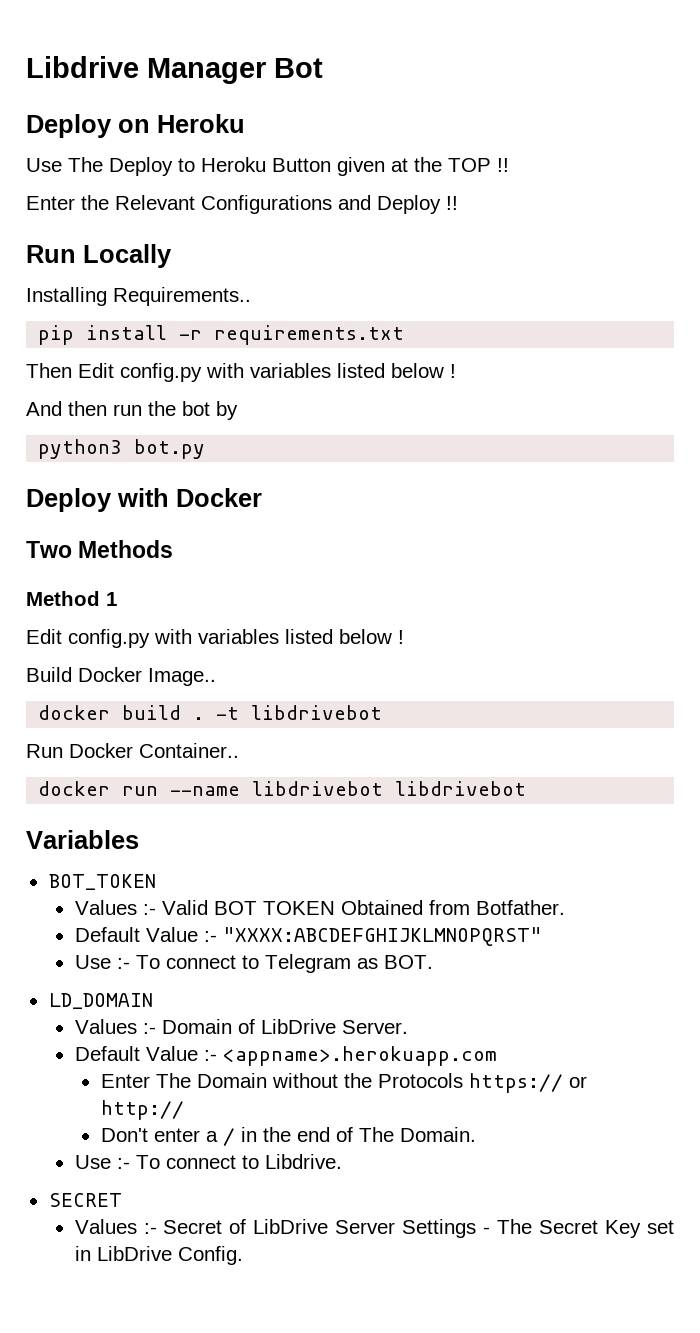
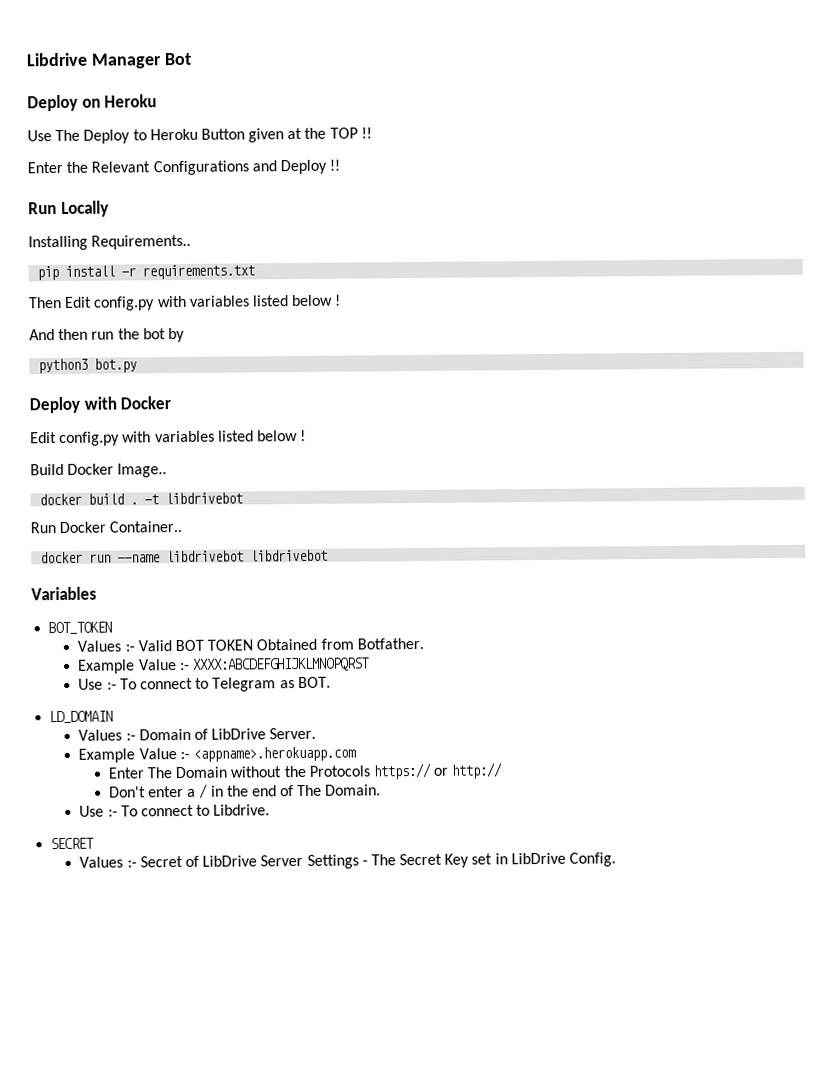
[26,540,174,558] [26,591,117,606] // Two Methods // Method 1 -> (172, 403) none
[74,927,542,946] Default Value :- "XXXX:ABCDEFGHIJKLMNOPQRST" -> [78,657,370,674] Example Value :- XXXX:ABCDEFGHIJKLMNOPQRST
[74,1046,140,1061] Default -> [78,748,136,763] Example

